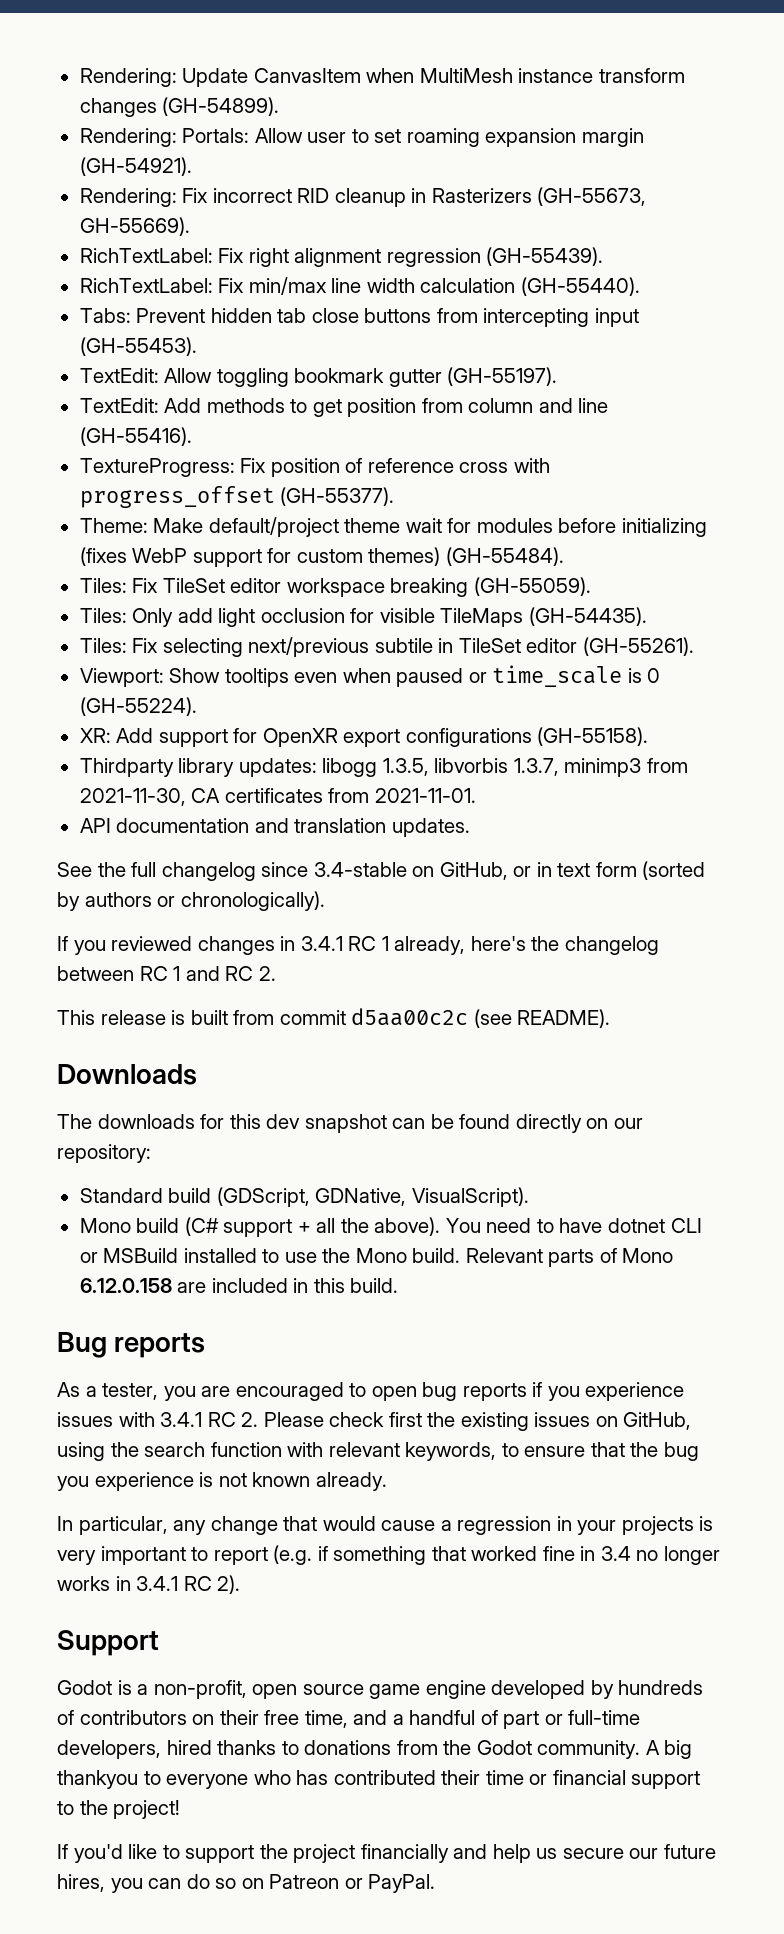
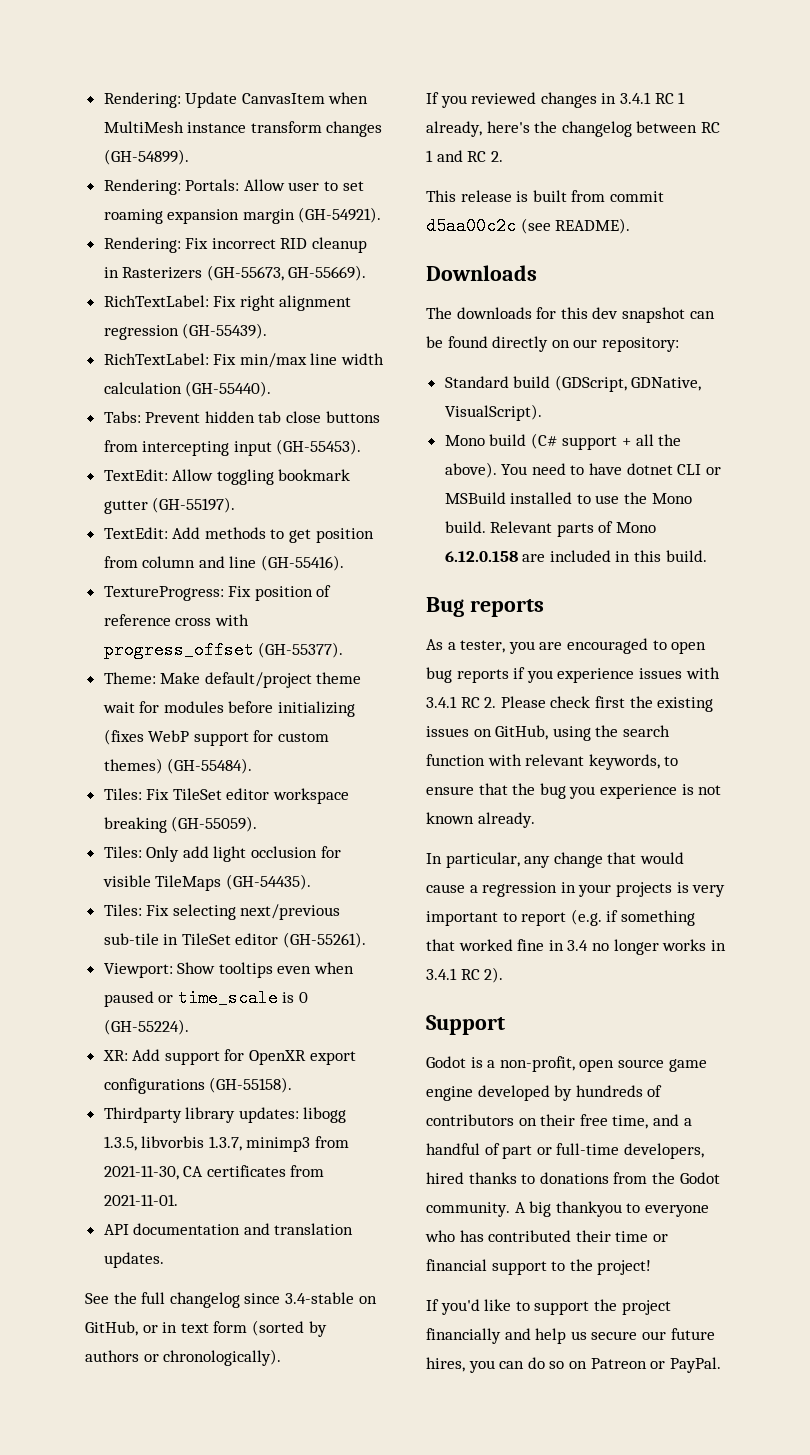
[374,638,433,653] subtile -> [103,933,159,945] sub-tile

